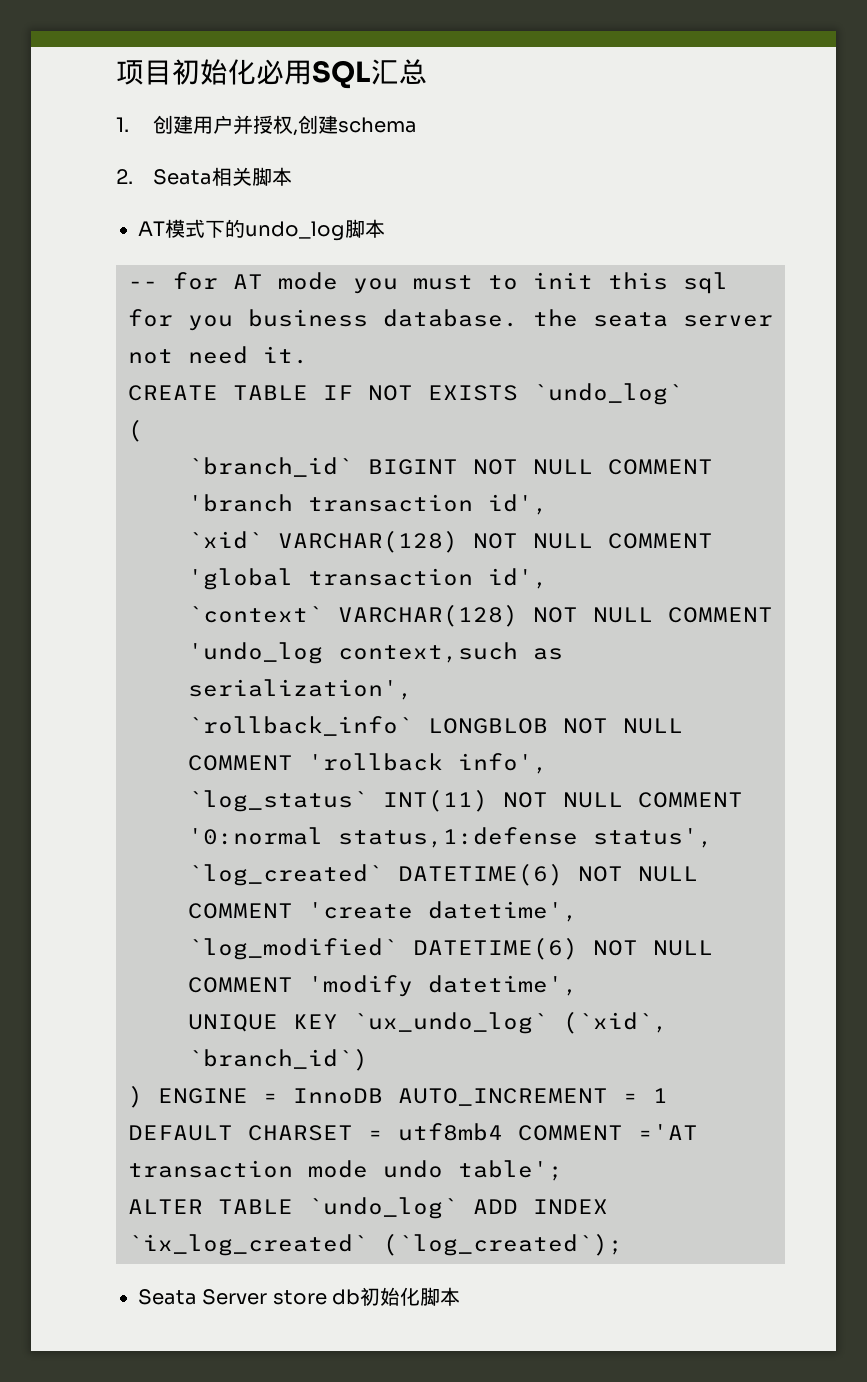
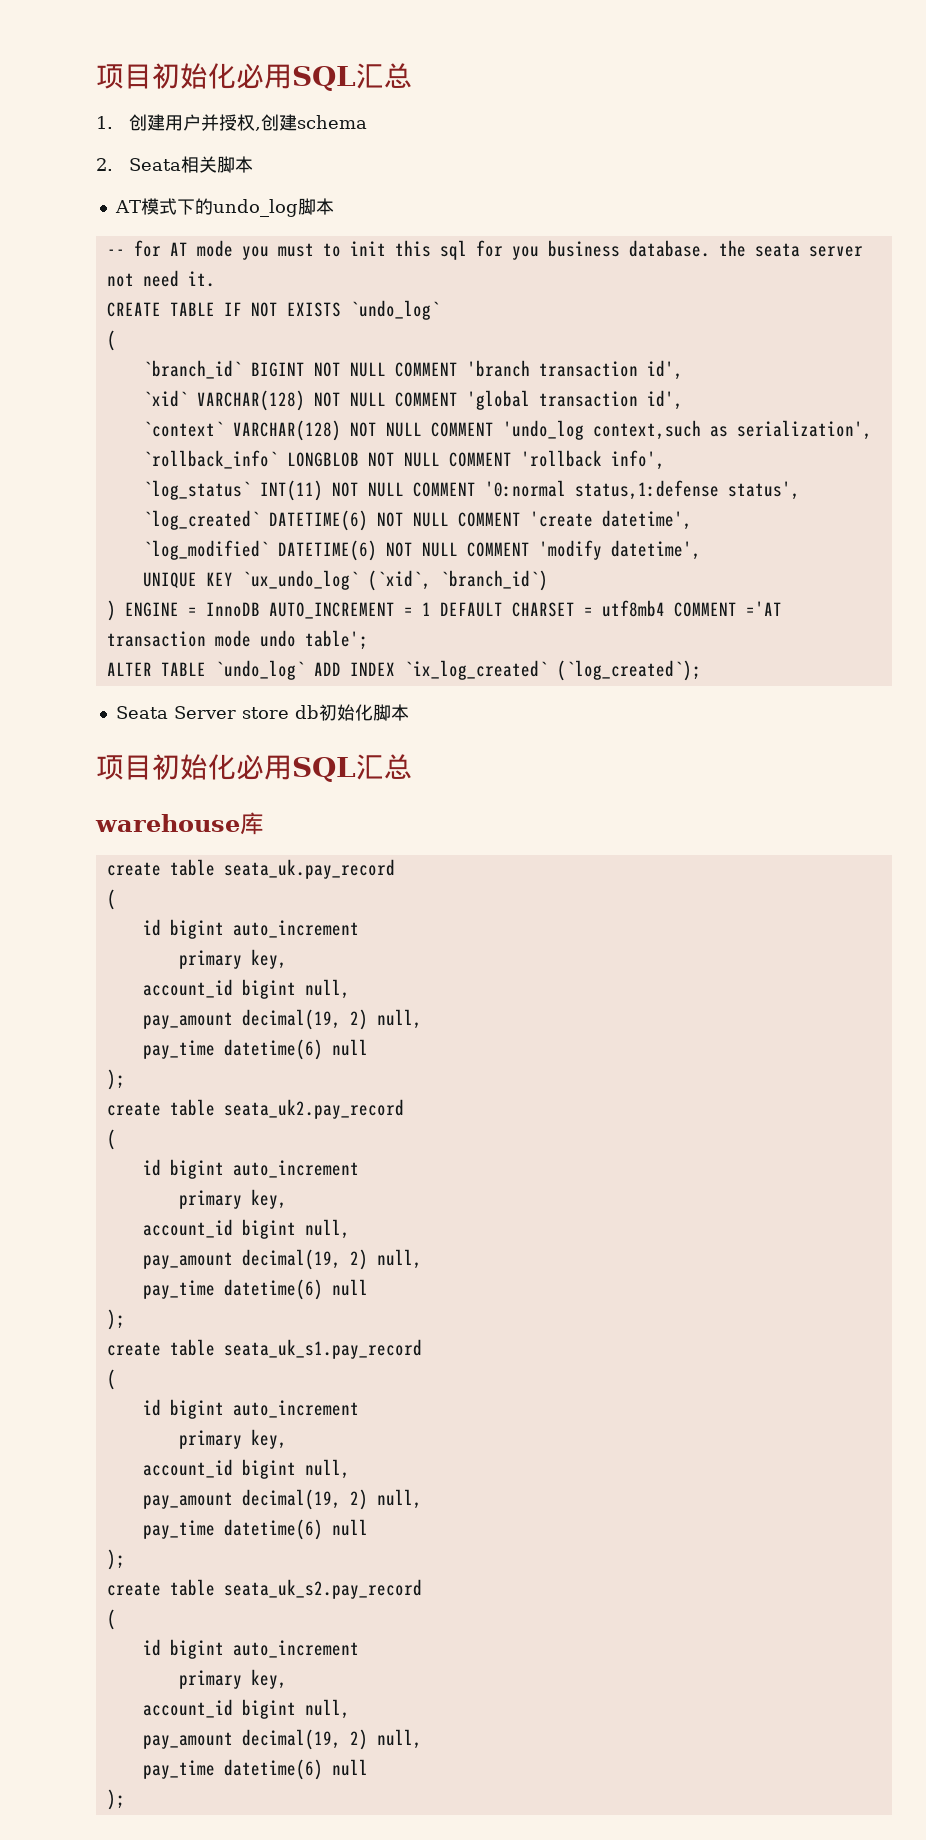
(461, 1296) none -> [96,754,412,782] [95,812,264,835] [106,859,395,879] [106,889,116,910] [142,919,359,939] [178,949,287,969] [142,979,350,999] [142,1009,422,1030] [142,1039,368,1060] [106,1069,125,1090] [106,1099,404,1119] [106,1129,116,1150] [142,1159,359,1179] [178,1189,287,1209] [142,1219,350,1239] [142,1249,422,1270] [142,1279,368,1300] [106,1309,125,1330] [106,1339,422,1359] [106,1369,116,1390] [142,1399,359,1419] [178,1429,287,1449] [142,1459,350,1479] [142,1489,422,1510] [142,1519,368,1540] [106,1549,125,1570] [106,1579,422,1599] [106,1609,116,1630] [142,1639,359,1659] [178,1669,287,1689] [142,1699,350,1719] [142,1729,422,1750] [142,1759,368,1780] [106,1789,125,1810] // 项目初始化必用SQL汇总 // warehouse库 // create table seata_uk.pay_record // ( // id bigint auto_increment // primary key, // account_id bigint null, // pay_amount decimal(19, 2) null, // pay_time datetime(6) null // ); // create table seata_uk2.pay_record // ( // id bigint auto_increment // primary key, // account_id bigint null, // pay_amount decimal(19, 2) null, // pay_time datetime(6) null // ); // create table seata_uk_s1.pay_record // ( // id bigint auto_increment // primary key, // account_id bigint null, // pay_amount decimal(19, 2) null, // pay_time datetime(6) null // ); // create table seata_uk_s2.pay_record // ( // id bigint auto_increment // primary key, // account_id bigint null, // pay_amount decimal(19, 2) null, // pay_time datetime(6) null // );

